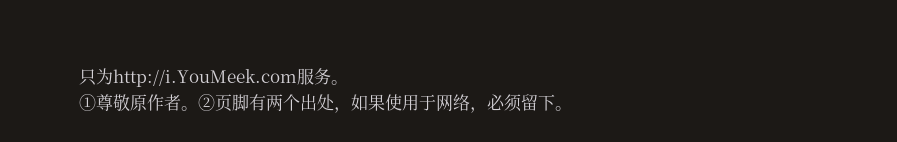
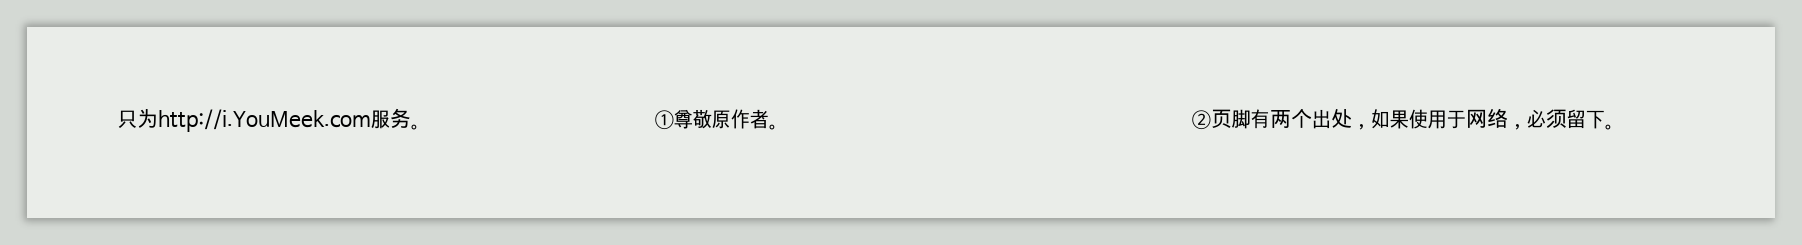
(198, 108) none -> (778, 127) //

